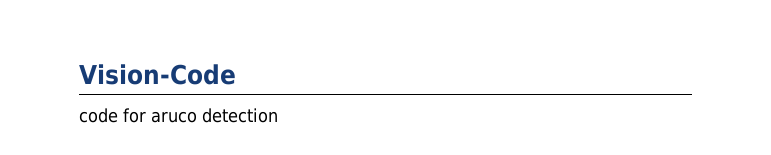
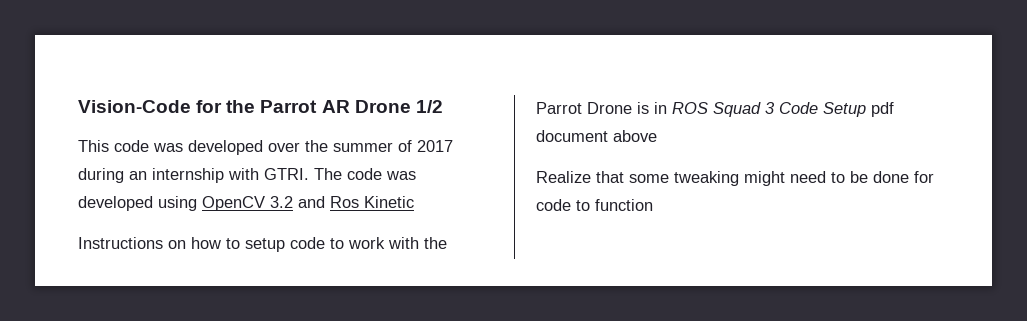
[79,108,278,123] // code for aruco detection -> [196,100,443,113] [78,140,453,155] [78,168,416,183] [78,196,414,211] [78,237,447,252] [536,102,894,117] [536,130,657,142] [536,171,934,186] [536,199,653,211] for the Parrot AR Drone 1/2 // This code was developed over the summer of 2017 during an internship with GTRI. The code was developed using OpenCV 3.2 and Ros Kinetic // Instructions on how to setup code to work with the Parrot Drone is in ROS Squad 3 Code Setup pdf document above // Realize that some tweaking might need to be done for code to function

